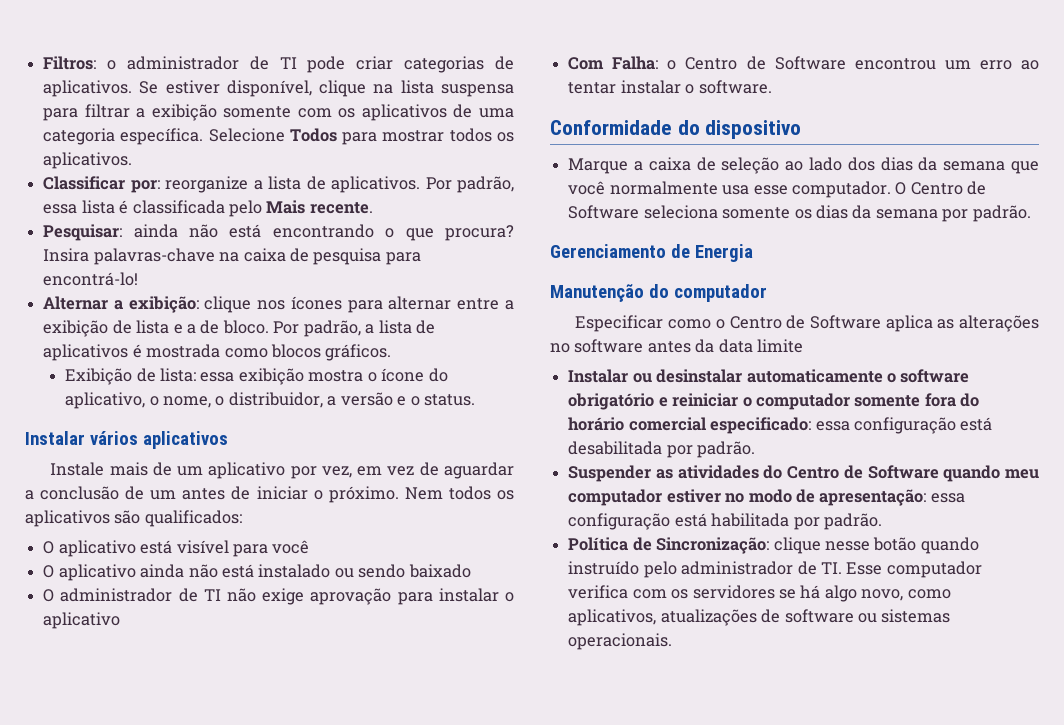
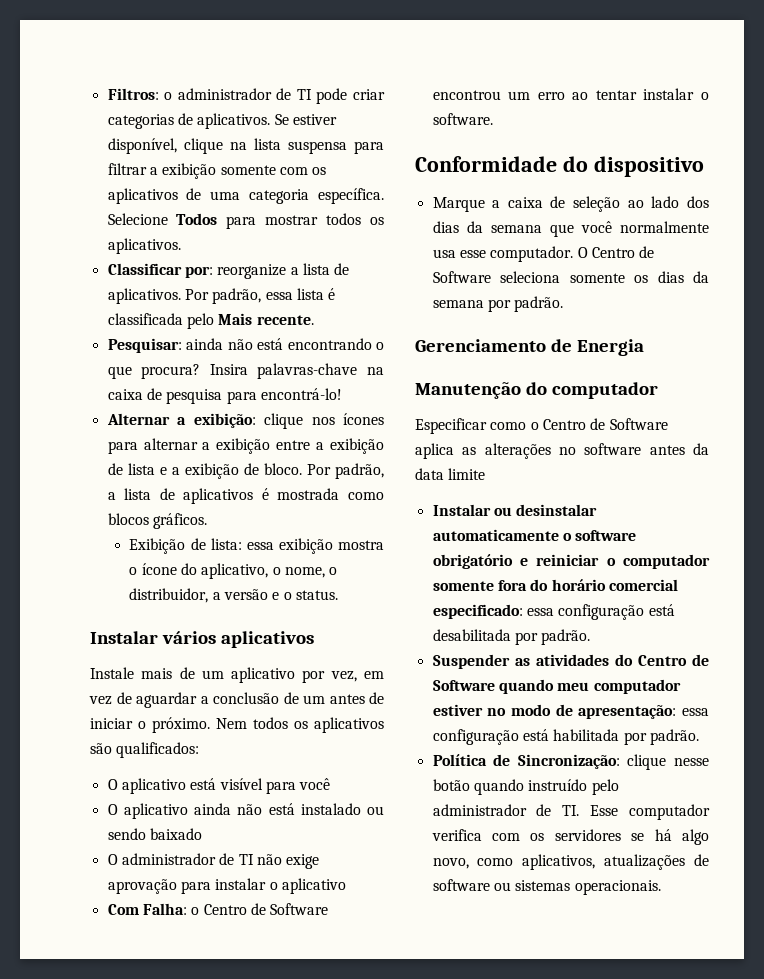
(452, 303) none -> [202,438,271,454] a exibição
(196, 329) none -> [184,463,239,479] exibição

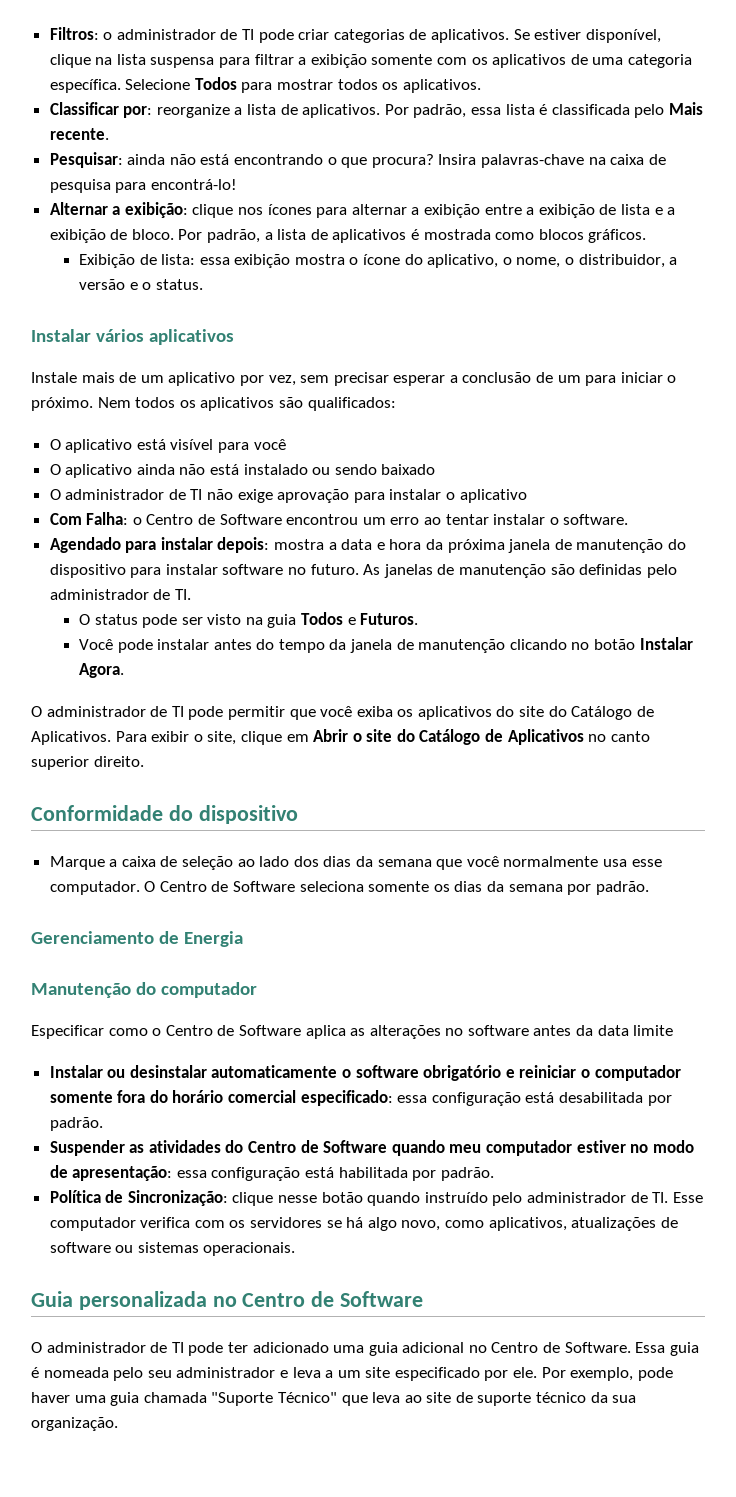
[363,671,384,679] [89,692,197,708] em vez de aguardar -> [300,372,446,386] sem precisar esperar
[329,692,384,704] antes de -> [585,375,617,386] para
(493, 119) none -> [49,537,686,553] [49,564,677,578] [49,589,191,600] [78,612,419,628] [78,637,693,653] [78,663,124,678] [31,706,654,720] [31,729,650,745] [31,756,144,770] // Agendado para instalar depois: mostra a data e hora da próxima janela de manutenção do dispositivo para instalar software no futuro. As janelas de manutenção são definidas pelo administrador de TI. // O status pode ser visto na guia Todos e Futuros. // Você pode instalar antes do tempo da janela de manutenção clicando no botão Instalar Agora. // O administrador de TI pode permitir que você exiba os aplicativos do site do Catálogo de Aplicativos. Para exibir o site, clique em Abrir o site do Catálogo de Aplicativos no canto superior direito.
(661, 887) none -> [31,1291,424,1310] [31,1342,699,1356] [31,1367,673,1381] [31,1392,637,1406] [31,1417,118,1431] // Guia personalizada no Centro de Software // O administrador de TI pode ter adicionado uma guia adicional no Centro de Software. Essa guia é nomeada pelo seu administrador e leva a um site especificado por ele. Por exemplo, pode haver uma guia chamada "Suporte Técnico" que leva ao site de suporte técnico da sua organização.

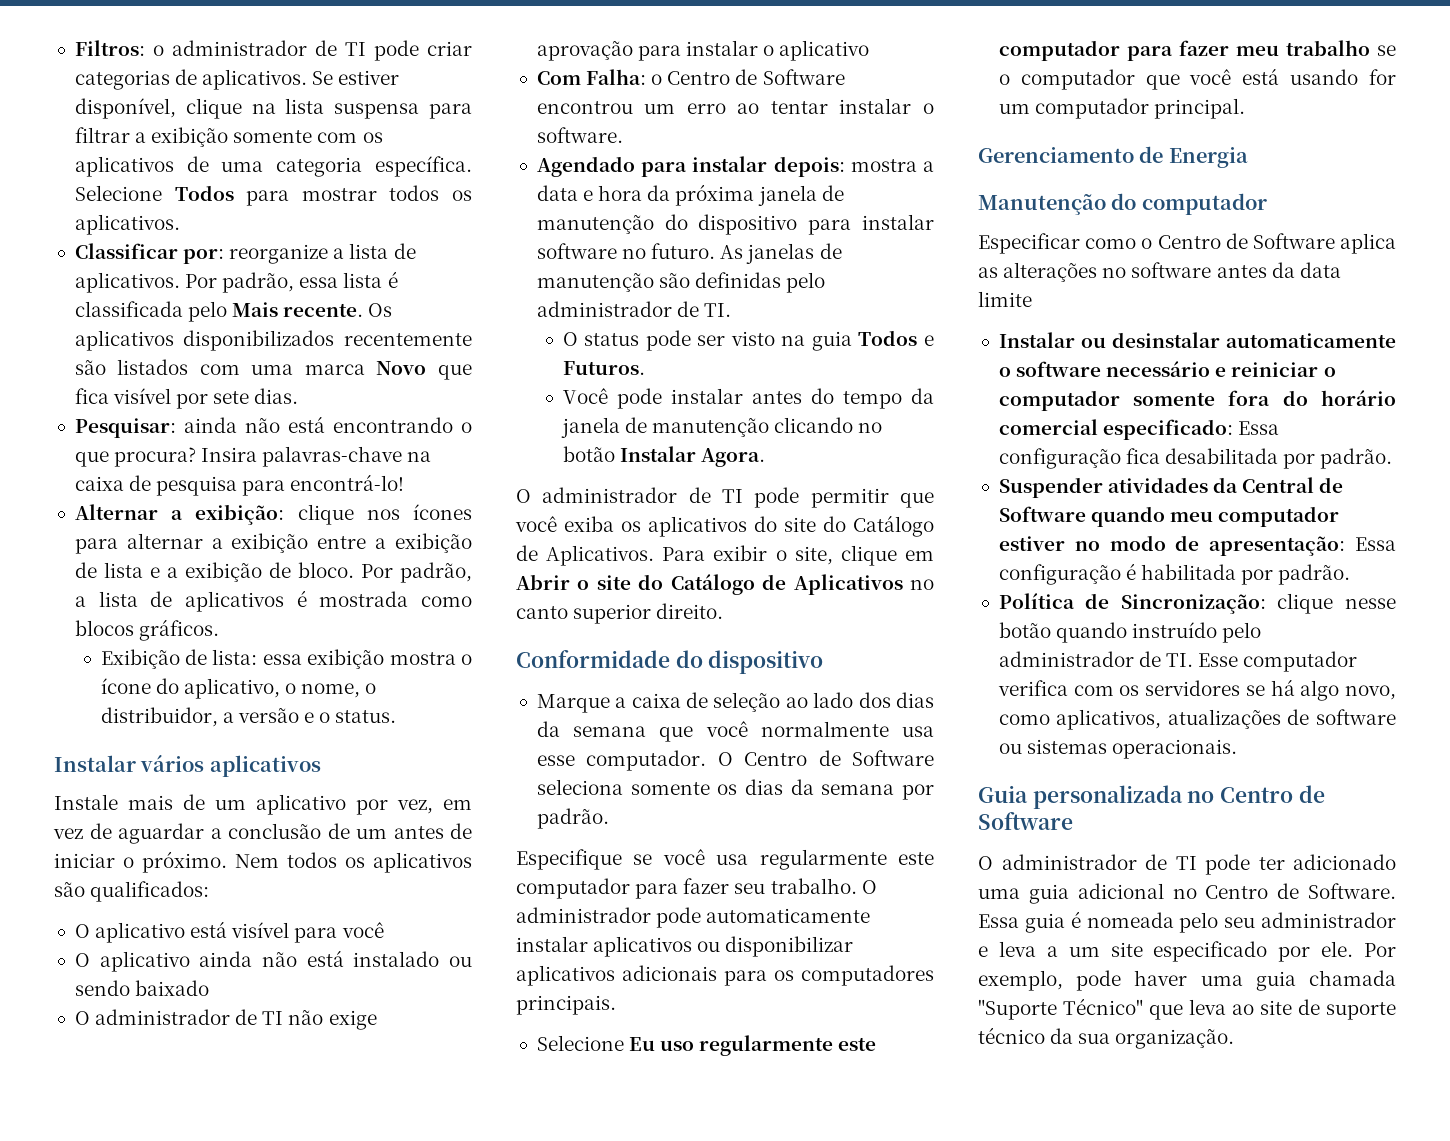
(109, 134) none -> [368,303,393,317] [74,330,473,351] [74,359,472,380] [74,388,299,409] Os aplicativos disponibilizados recentemente são listados com uma marca Novo que fica visível por sete dias.
[300,372,446,386] sem precisar esperar -> [443,799,472,810] [53,823,204,844] em vez de aguardar
[585,375,617,386] para -> [393,823,472,839] antes de
(649, 888) none -> [516,849,934,870] [516,878,877,899] [516,907,871,928] [516,936,854,957] [516,965,934,986] [516,995,616,1015] [536,1035,877,1056] [998,40,1396,61] [998,68,1396,90] [998,98,1246,119] // Especifique se você usa regularmente este computador para fazer seu trabalho. O administrador pode automaticamente instalar aplicativos ou disponibilizar aplicativos adicionais para os computadores principais. // Selecione Eu uso regularmente este computador para fazer meu trabalho se o computador que você está usando for um computador principal.
[423,1065,502,1081] obrigatório -> [1106,361,1211,377] necessário
[397,1092,555,1106] essa configuração está -> [1238,421,1280,435] [998,448,1161,469] Essa configuração fica
[129,1140,297,1153] as atividades do Centro -> [1108,477,1315,493] atividades da Central
[176,1167,335,1181] essa configuração está -> [1355,537,1396,551] [998,563,1137,585] Essa configuração é

